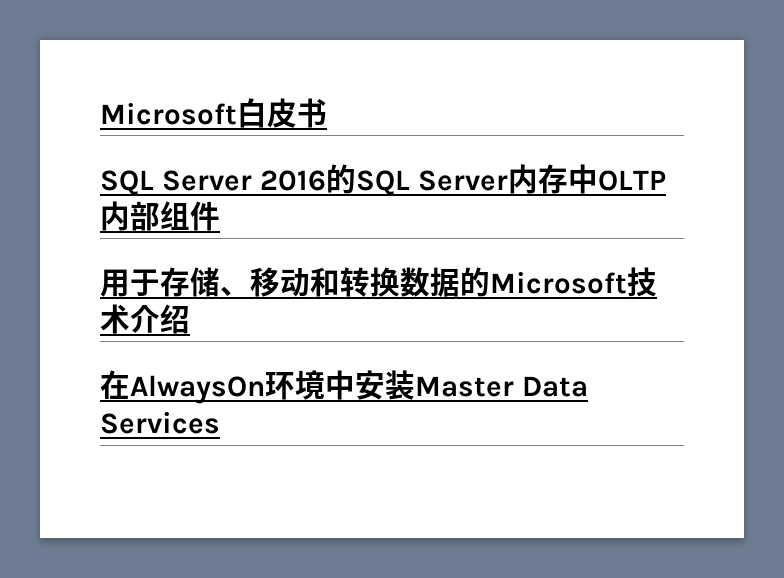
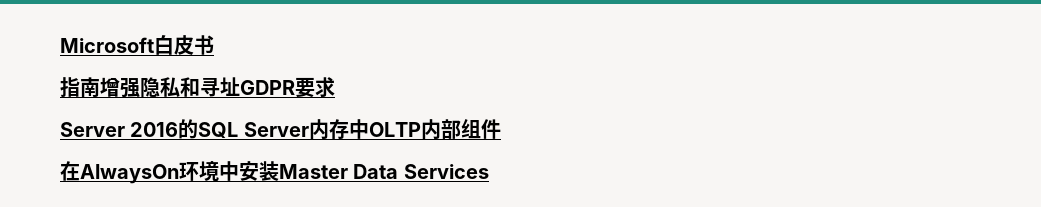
[100,170,154,196] SQL -> [60,77,335,98] 指南增强隐私和寻址GDPR要求 //
[100,267,657,297] [100,304,190,334] // 用于存储、移动和转换数据的Microsoft技术介绍 -> (501, 129) none

